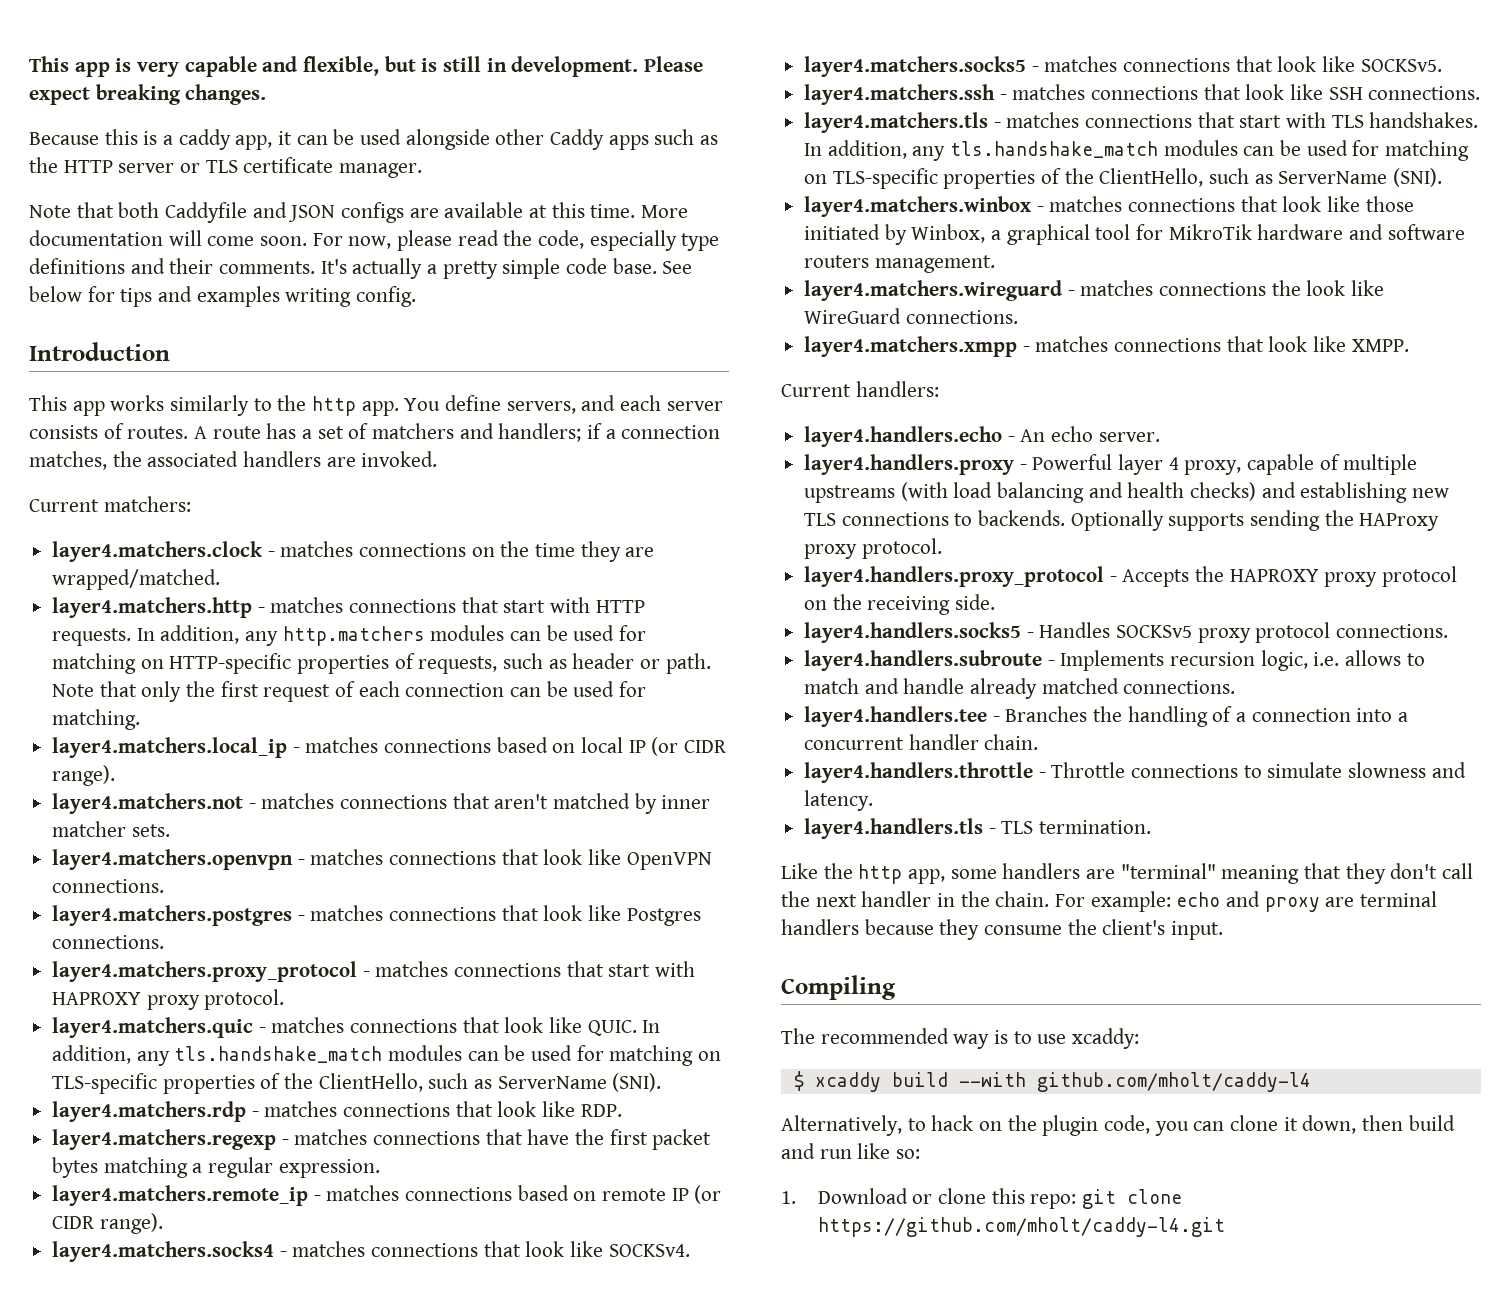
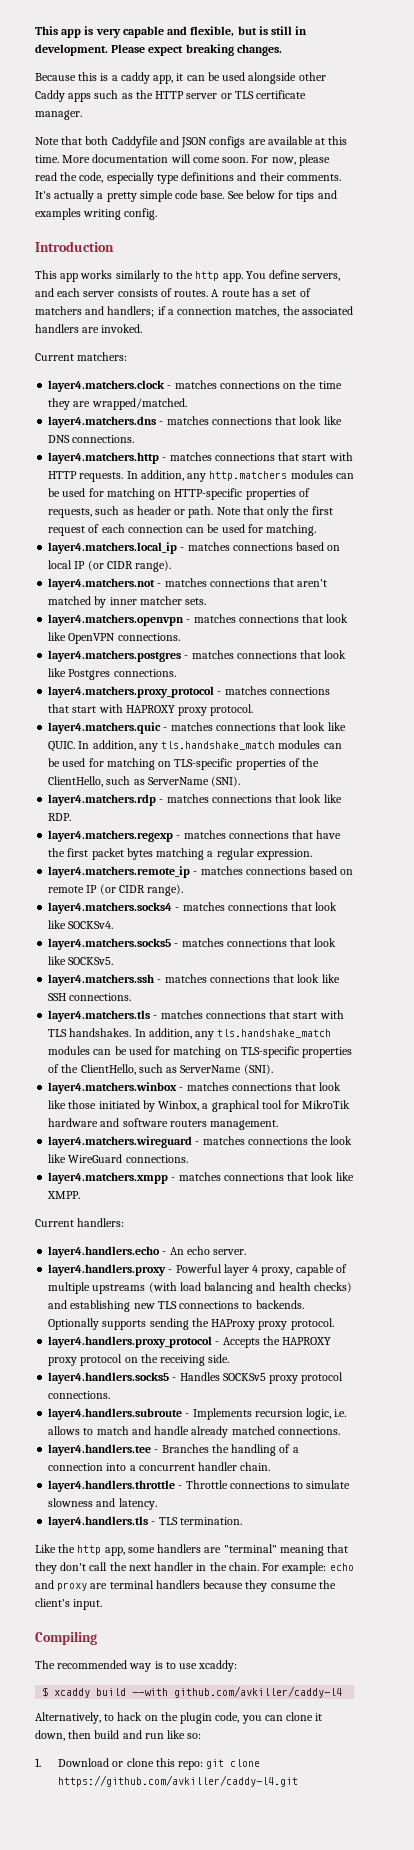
(221, 579) none -> [48,416,342,428] [48,435,135,443] // layer4.matchers.dns - matches connections that look like DNS connections.
[1036,1072,1311,1092] github.com/mholt/caddy-l4 -> [174,1686,343,1698] github.com/avkiller/caddy-l4
[817,1217,1225,1237] https://github.com/mholt/caddy-l4.git -> [58,1775,299,1787] https://github.com/avkiller/caddy-l4.git

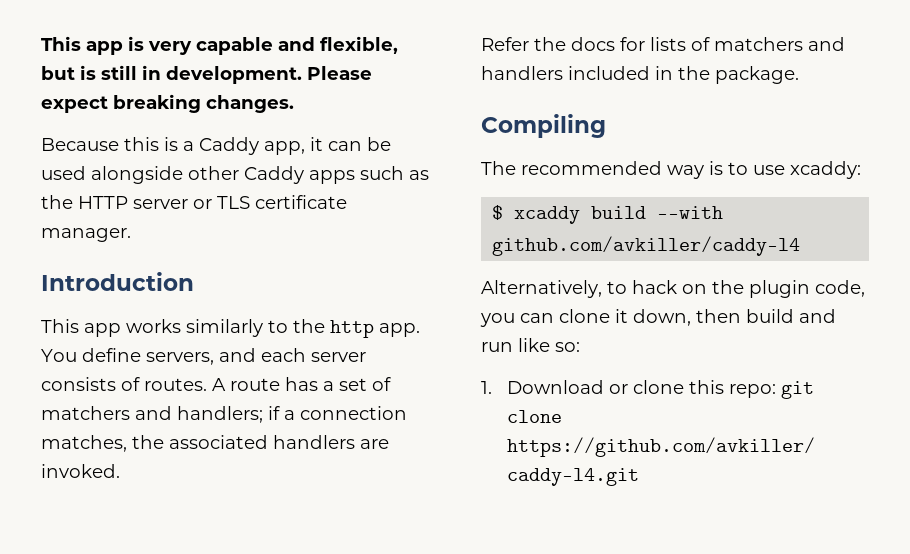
[120,72,150,84] caddy -> [199,137,259,155] Caddy
[35,136,348,148] [35,154,330,166] [35,172,341,184] [35,190,337,202] [35,208,158,220] // Note that both Caddyfile and JSON configs are available at this time. More documentation will come soon. For now, please read the code, especially type definitions and their comments. It's actually a pretty simple code base. See below for tips and examples writing config. -> (131, 235) none
[35,352,128,361] [48,380,342,392] [48,398,187,410] [48,416,342,428] [48,435,135,443] [48,452,353,464] [48,470,354,482] [48,488,310,500] [48,506,333,518] [48,524,317,536] [48,542,341,554] [48,560,172,572] [48,578,328,590] [48,596,207,608] [48,614,349,626] [48,632,180,644] [48,650,347,662] [48,668,176,680] [48,686,330,698] [48,704,254,716] [48,722,346,734] [48,740,342,752] [48,758,320,770] [48,776,241,787] [48,794,342,806] [48,813,72,821] [48,830,342,842] [48,848,312,860] [48,866,354,878] [48,884,184,896] [48,902,338,914] [48,920,114,929] [48,938,337,950] [48,956,114,965] [48,974,340,986] [48,993,132,1001] [48,1010,344,1022] [48,1028,332,1040] [48,1046,353,1058] [48,1064,273,1075] [48,1082,342,1094] [48,1100,351,1112] [48,1118,279,1130] [48,1136,353,1148] [48,1154,188,1163] [48,1172,354,1184] [47,1191,81,1199] [35,1218,125,1227] [48,1246,247,1258] [48,1264,347,1276] [48,1282,352,1294] [48,1300,304,1312] [48,1318,334,1330] [48,1336,332,1348] [48,1354,230,1366] [48,1372,344,1384] [48,1391,111,1399] [48,1408,347,1420] [48,1426,340,1438] [48,1444,299,1456] [48,1462,271,1471] [48,1480,351,1492] [48,1498,157,1510] [48,1516,242,1528] [35,1544,349,1556] [35,1562,354,1574] [35,1580,336,1592] [35,1598,103,1610] Current matchers: // layer4.matchers.clock - matches connections on the time they are wrapped/matched. // layer4.matchers.dns - matches connections that look like DNS connections. // layer4.matchers.http - matches connections that start with HTTP requests. In addition, any http.matchers modules can be used for matching on HTTP-specific properties of requests, such as header or path. Note that only the first request of each connection can be used for matching. // layer4.matchers.local_ip - matches connections based on local IP (or CIDR range). // layer4.matchers.not - matches connections that aren't matched by inner matcher sets. // layer4.matchers.openvpn - matches connections that look like OpenVPN connections. // layer4.matchers.postgres - matches connections that look like Postgres connections. // layer4.matchers.proxy_protocol - matches connections that start with HAPROXY proxy protocol. // layer4.matchers.quic - matches connections that look like QUIC. In addition, any tls.handshake_match modules can be used for matching on TLS-specific properties of the ClientHello, such as ServerName (SNI). // layer4.matchers.rdp - matches connections that look like RDP. // layer4.matchers.regexp - matches connections that have the first packet bytes matching a regular expression. // layer4.matchers.remote_ip - matches connections based on remote IP (or CIDR range). // layer4.matchers.socks4 - matches connections that look like SOCKSv4. // layer4.matchers.socks5 - matches connections that look like SOCKSv5. // layer4.matchers.ssh - matches connections that look like SSH connections. // layer4.matchers.tls - matches connections that start with TLS handshakes. In addition, any tls.handshake_match modules can be used for matching on TLS-specific properties of the ClientHello, such as ServerName (SNI). // layer4.matchers.winbox - matches connections that look like those initiated by Winbox, a graphical tool for MikroTik hardware and software routers management. // layer4.matchers.wireguard - matches connections the look like WireGuard connections. // layer4.matchers.xmpp - matches connections that look like XMPP. // Current handlers: // layer4.handlers.echo - An echo server. // layer4.handlers.proxy - Powerful layer 4 proxy, capable of multiple upstreams (with load balancing and health checks) and establishing new TLS connections to backends. Optionally supports sending the HAProxy proxy protocol. // layer4.handlers.proxy_protocol - Accepts the HAPROXY proxy protocol on the receiving side. // layer4.handlers.socks5 - Handles SOCKSv5 proxy protocol connections. // layer4.handlers.subroute - Implements recursion logic, i.e. allows to match and handle already matched connections. // layer4.handlers.tee - Branches the handling of a connection into a concurrent handler chain. // layer4.handlers.throttle - Throttle connections to simulate slowness and latency. // layer4.handlers.tls - TLS termination. // Like the http app, some handlers are "terminal" meaning that they don't call the next handler in the chain. For example: echo and proxy are terminal handlers because they consume the client's input. -> [481,37,845,51] [481,66,799,84] Refer the docs for lists of matchers and handlers included in the package.

